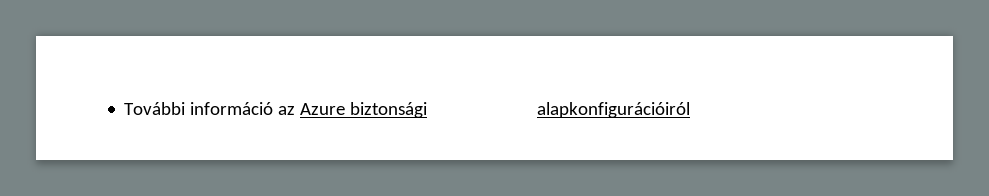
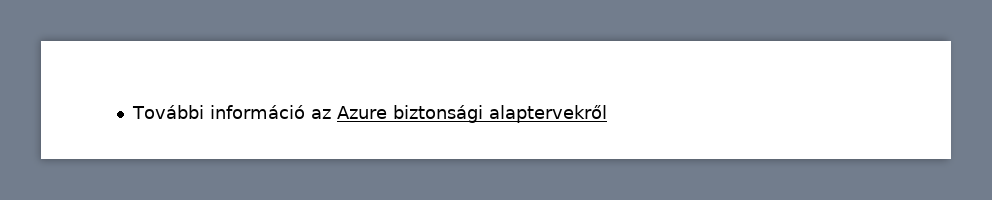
[537,102,691,118] alapkonfigurációiról -> [488,105,607,123] alaptervekről

